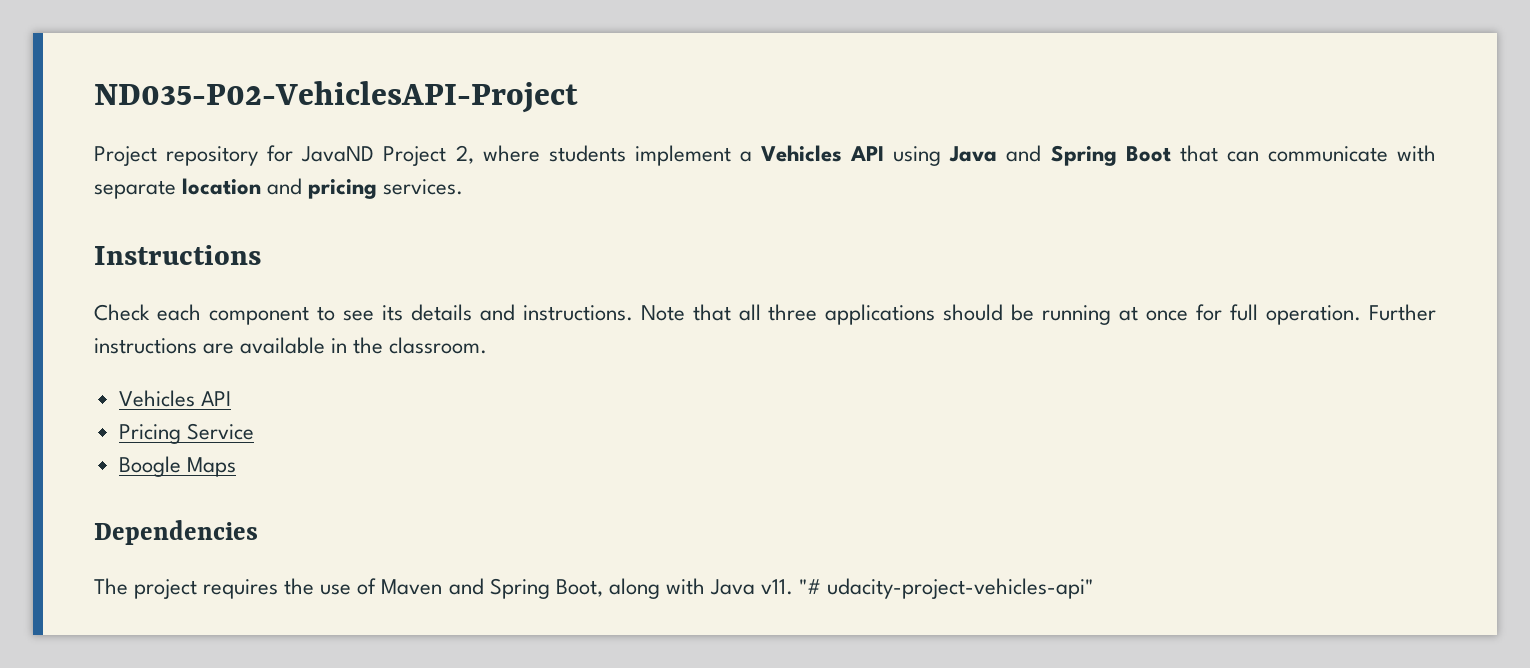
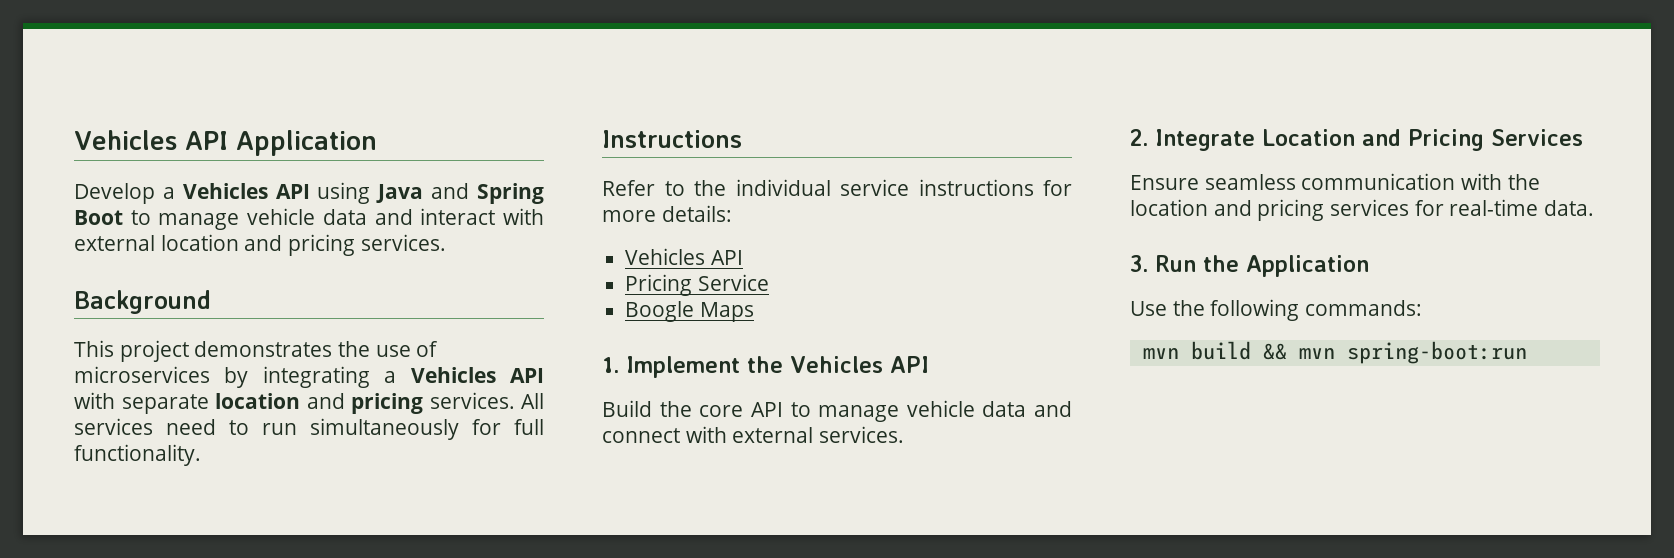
[94,81,578,113] [94,145,731,166] ND035-P02-VehiclesAPI-Project // Project repository for JavaND Project 2, where students implement -> [74,130,377,156] [74,183,155,204] Vehicles API Application // Develop
[1179,145,1388,162] that can communicate -> [130,208,544,230] [74,234,446,256] [74,290,211,314] [74,340,439,362] [74,366,544,388] to manage vehicle data and interact with external location and pricing services. // Background // This project demonstrates the use of microservices by integrating a Vehicles API
[94,245,261,265] [94,304,1437,325] [94,337,488,354] // Instructions // Check each component to see its details and instructions. Note that all three applications should be running at once for full operation. Further instructions are available in the classroom. -> [521,393,544,409] [74,418,544,440] [74,444,201,466] [602,130,742,148] [602,179,1072,196] [602,205,732,222] All services need to run simultaneously for full functionality. // Instructions // Refer to the individual service instructions for more details:
[94,520,258,545] [94,578,1094,599] Dependencies // The project requires the use of Maven and Spring Boot, along with Java v11. "# udacity-project-vehicles-api" -> [602,356,929,378] [602,400,1072,422] [602,426,905,443] [1130,129,1583,151] [1130,173,1540,190] [1130,199,1595,221] [1130,255,1369,277] [1130,299,1423,321] [1142,341,1527,364] 1. Implement the Vehicles API // Build the core API to manage vehicle data and connect with external services. // 2. Integrate Location and Pricing Services // Ensure seamless communication with the location and pricing services for real-time data. // 3. Run the Application // Use the following commands: // mvn build && mvn spring-boot:run

